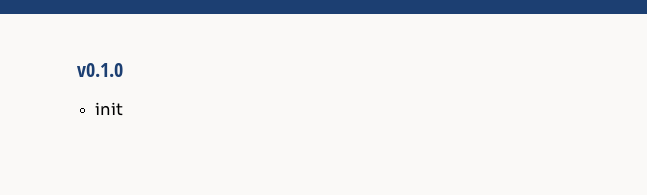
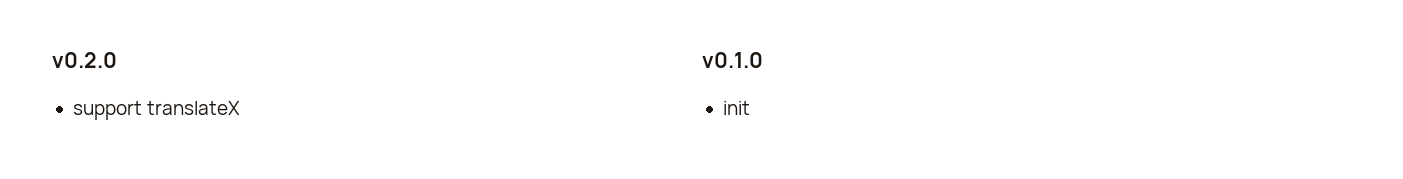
(77, 70) none -> [52,52,117,68] [72,101,241,120] v0.2.0 // support translateX //

